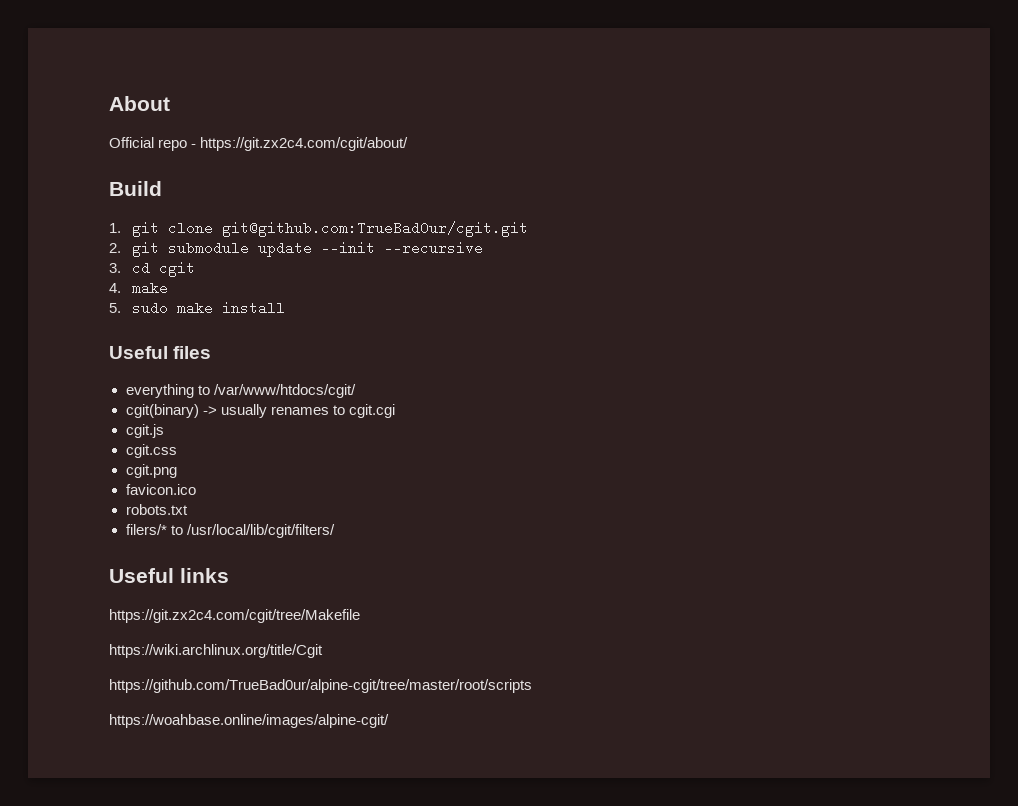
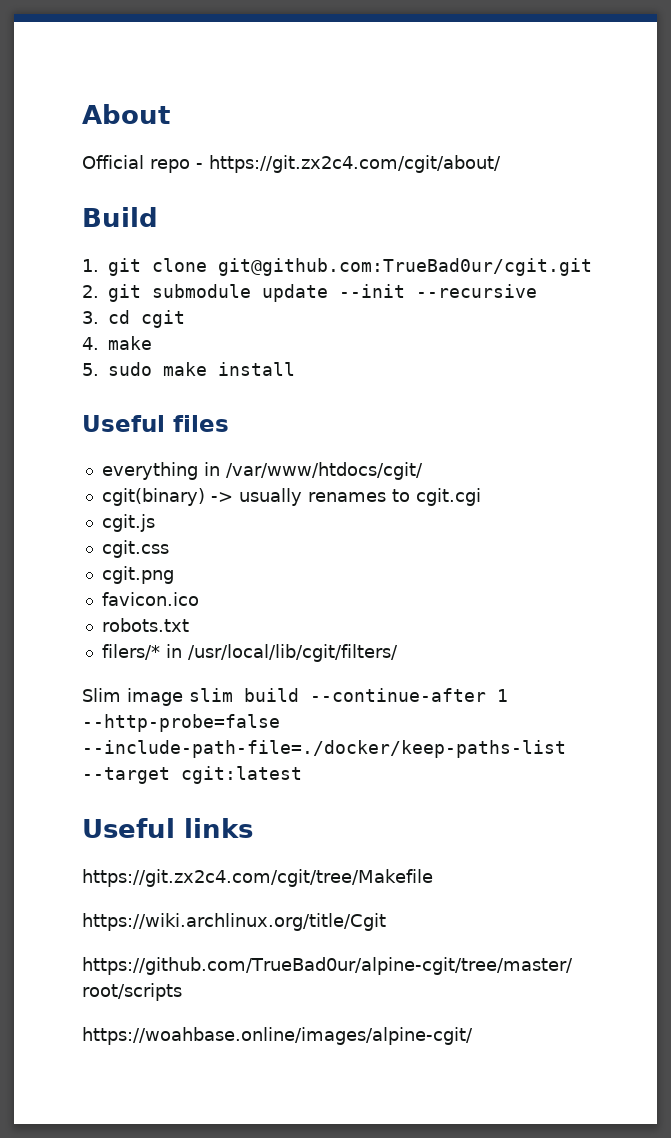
[197,385,210,395] to -> [203,462,220,476] in
[170,525,183,535] to -> [165,644,182,658] in
(335, 531) none -> [82,688,508,706] [82,714,280,732] [82,740,566,758] [82,766,302,784] // Slim image slim build --continue-after 1 --http-probe=false --include-path-file=./docker/keep-paths-list --target cgit:latest

